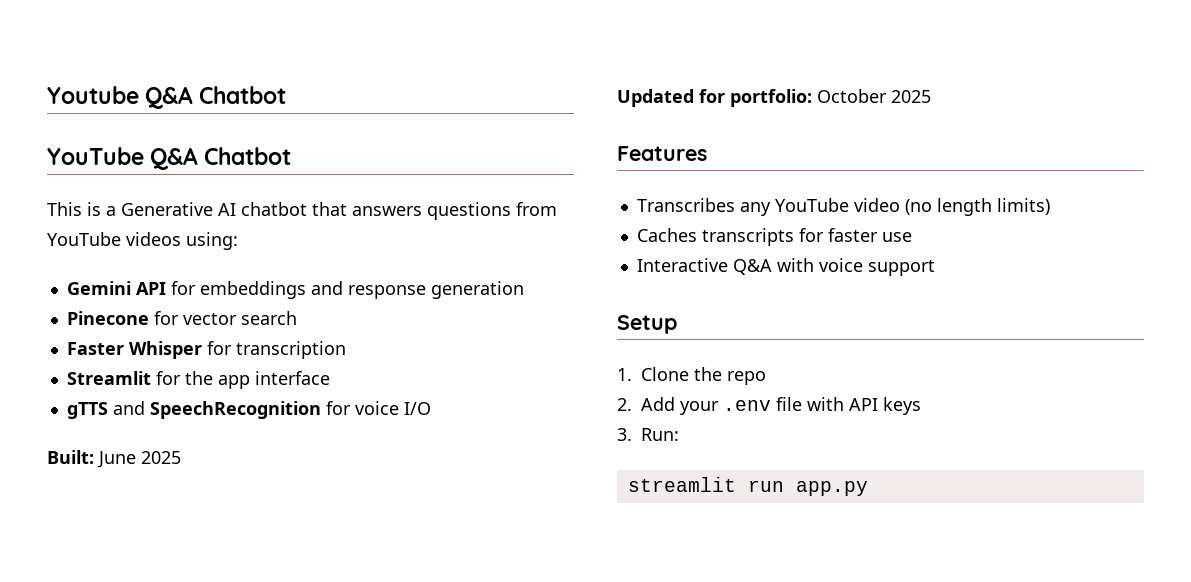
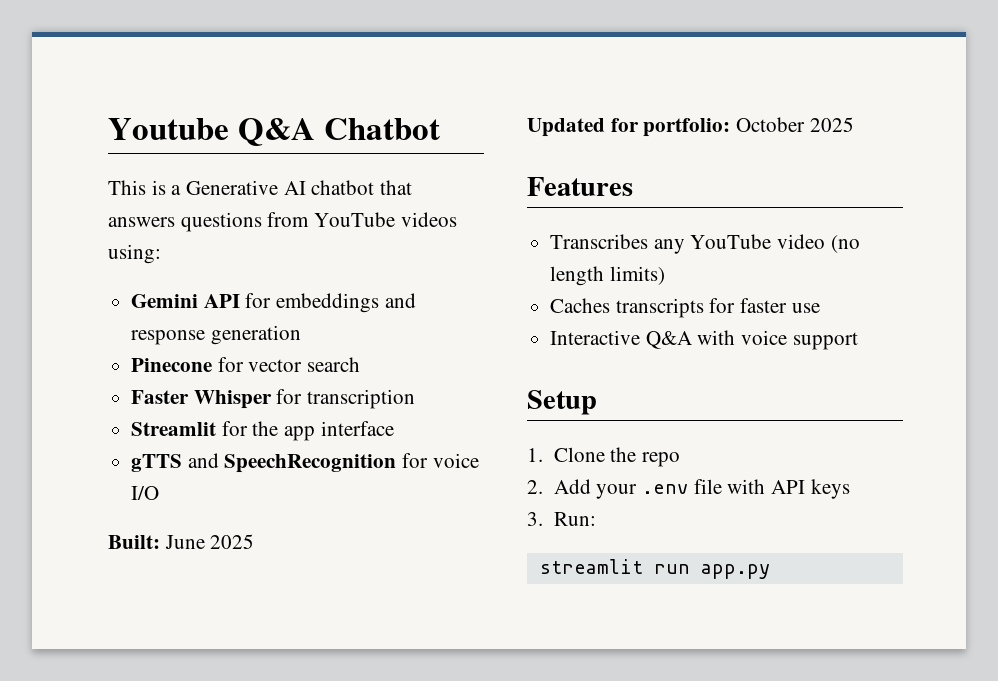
[47,147,292,170] // YouTube Q&A Chatbot -> (440, 129) none

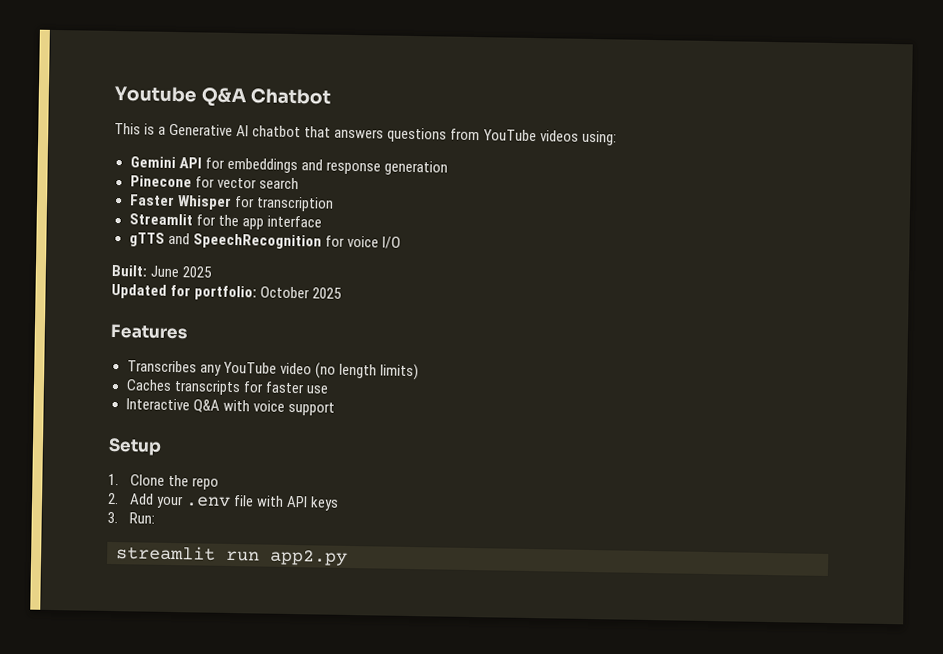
[700,564,770,579] app.py -> [269,549,348,566] app2.py

